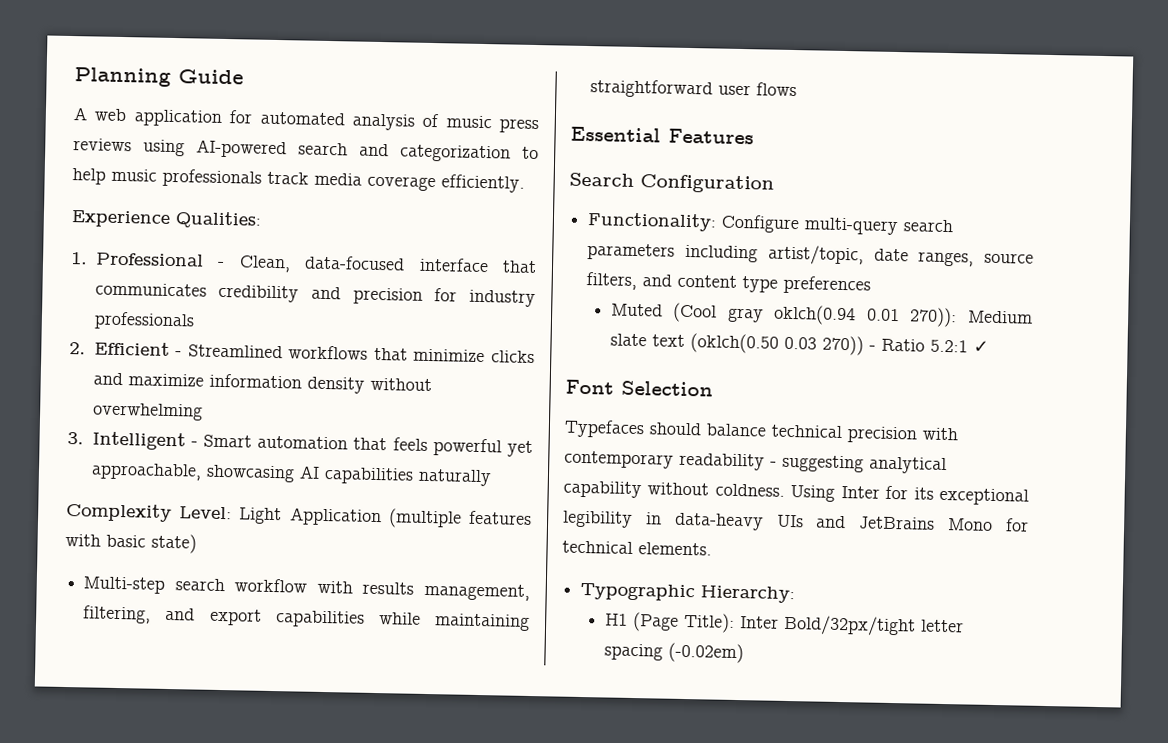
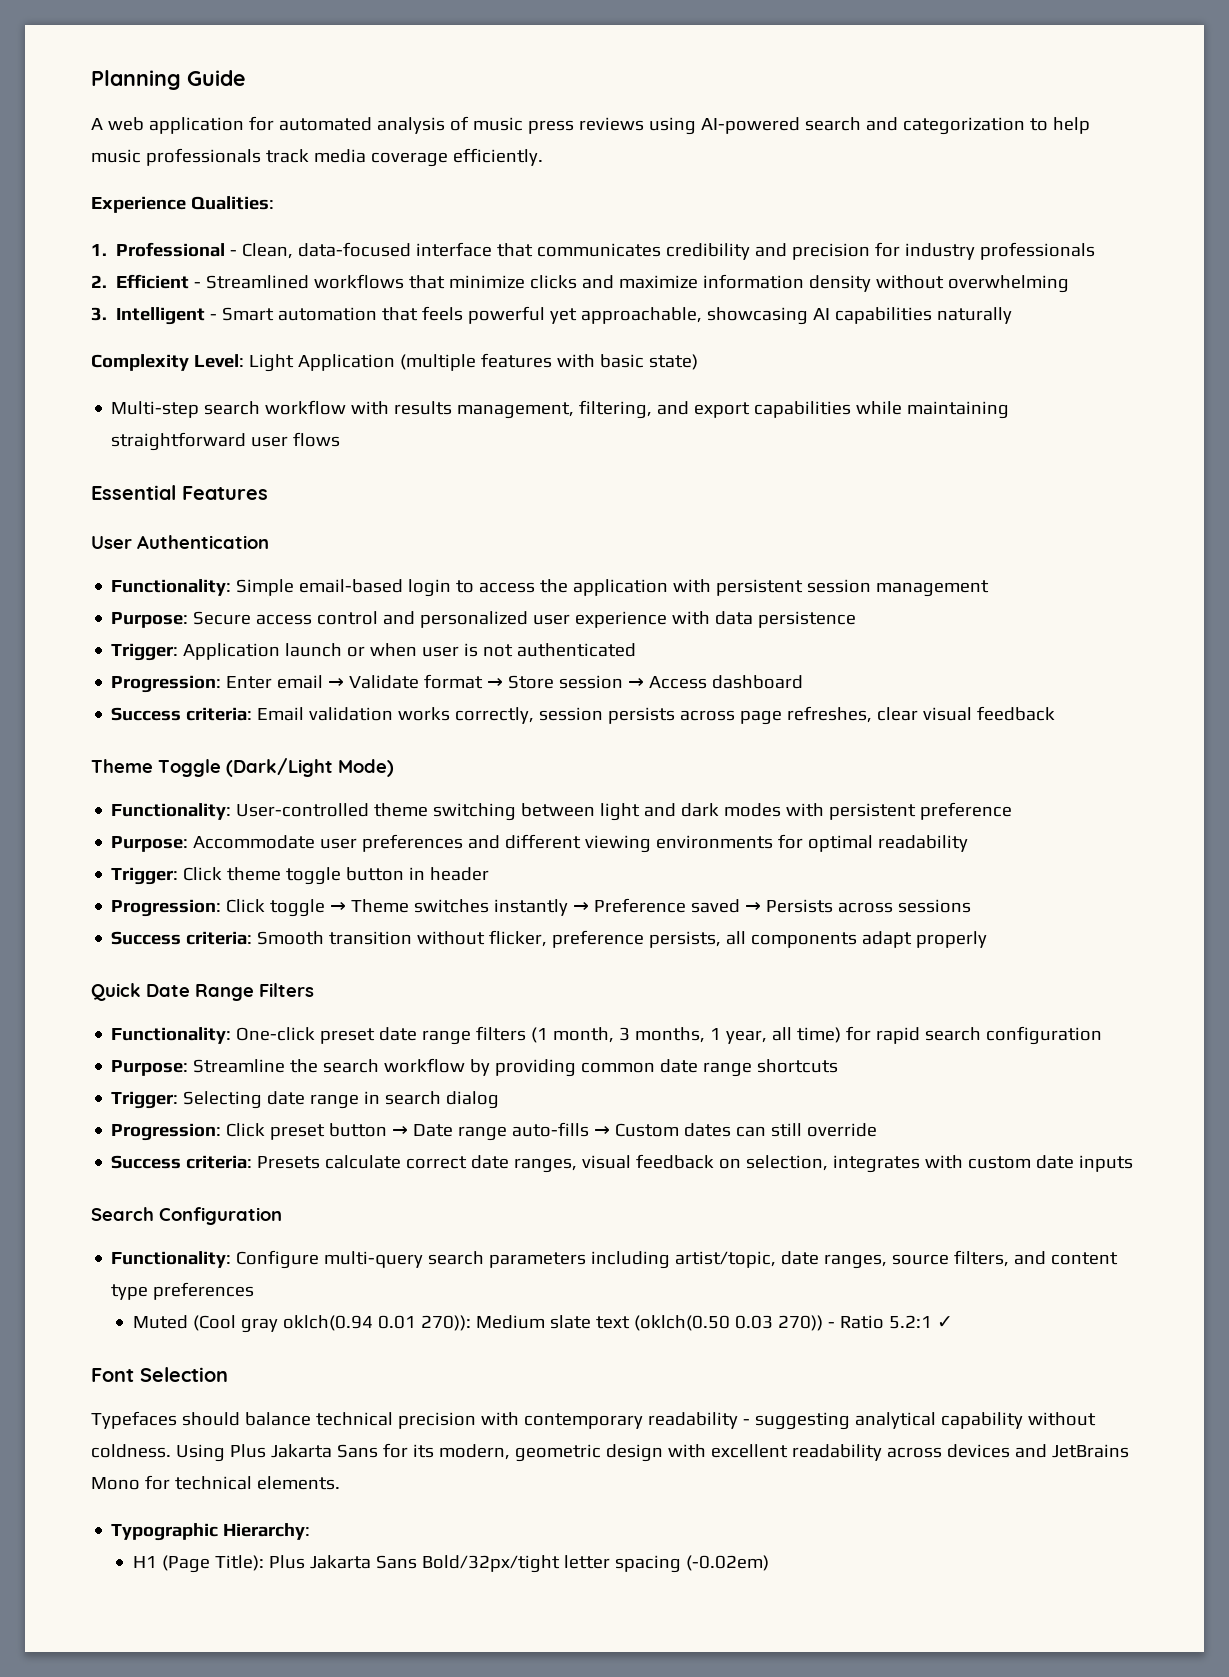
(754, 136) none -> [91,535,269,549] [111,579,990,597] [111,611,857,628] [111,643,637,661] [111,674,804,693] [111,706,1056,725] [91,758,394,777] [111,802,1013,821] [111,834,969,853] [111,867,490,885] [111,898,972,917] [111,930,988,948] [91,983,314,1001] [111,1026,1103,1045] [111,1058,839,1077] [111,1091,500,1109] [111,1122,878,1141] [111,1154,1134,1173] // User Authentication // Functionality: Simple email-based login to access the application with persistent session management // Purpose: Secure access control and personalized user experience with data persistence // Trigger: Application launch or when user is not authenticated // Progression: Enter email → Validate format → Store session → Access dashboard // Success criteria: Email validation works correctly, session persists across page refreshes, clear visual feedback // Theme Toggle (Dark/Light Mode) // Functionality: User-controlled theme switching between light and dark modes with persistent preference // Purpose: Accommodate user preferences and different viewing environments for optimal readability // Trigger: Click theme toggle button in header // Progression: Click toggle → Theme switches instantly → Preference saved → Persists across sessions // Success criteria: Smooth transition without flicker, preference persists, all components adapt properly // Quick Date Range Filters // Functionality: One-click preset date range filters (1 month, 3 months, 1 year, all time) for rapid search configuration // Purpose: Streamline the search workflow by providing common date range shortcuts // Trigger: Selecting date range in search dialog // Progression: Click preset button → Date range auto-fills → Custom dates can still override // Success criteria: Presets calculate correct date ranges, visual feedback on selection, integrates with custom date inputs
[840,485,1029,506] [562,510,804,531] Inter for its exceptional legibility in data-heavy UIs -> [229,1443,1010,1462] Plus Jakarta Sans for its modern, geometric design with excellent readability across devices
[739,616,779,629] Inter -> [268,1555,417,1569] Plus Jakarta Sans

